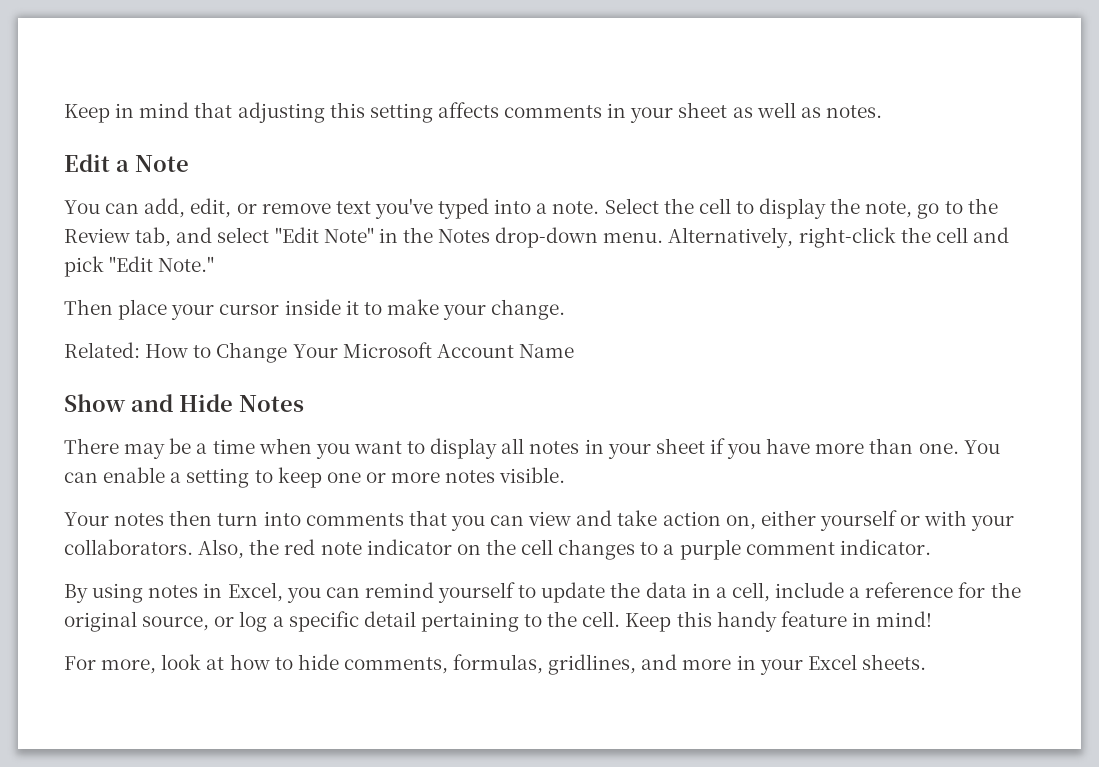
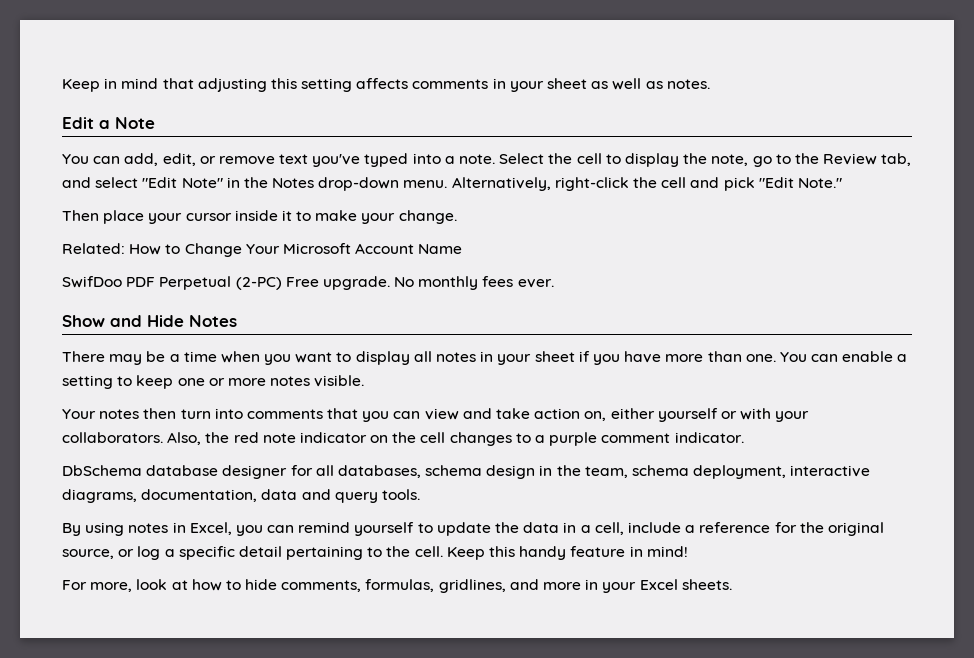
(574, 351) none -> [62,276,554,290] // SwifDoo PDF Perpetual (2-PC) Free upgrade. No monthly fees ever.
(931, 547) none -> [62,465,871,479] [62,489,420,503] // DbSchema database designer for all databases, schema design in the team, schema deployment, interactive diagrams, documentation, data and query tools.

